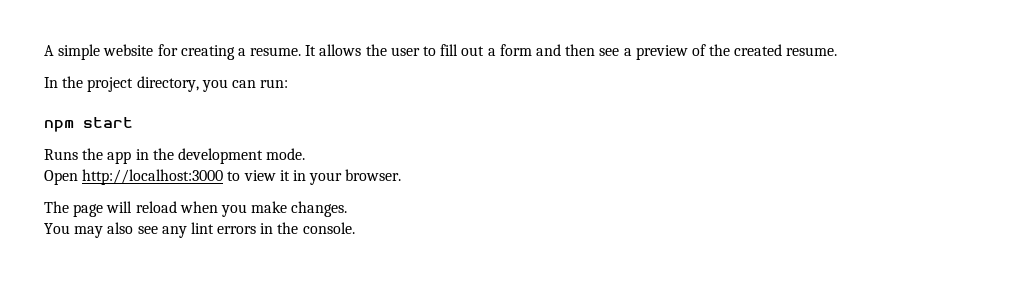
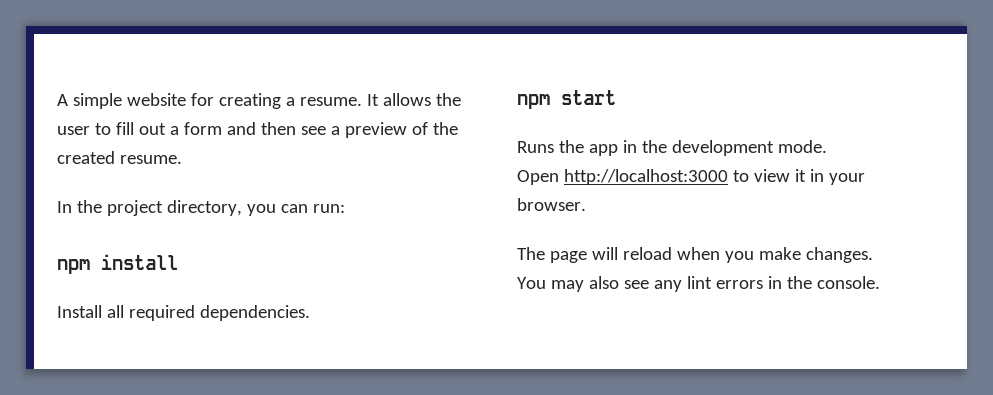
(289, 83) none -> [57,254,178,274] [57,305,310,321] // npm install // Install all required dependencies.

